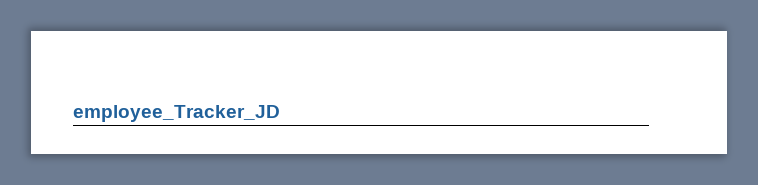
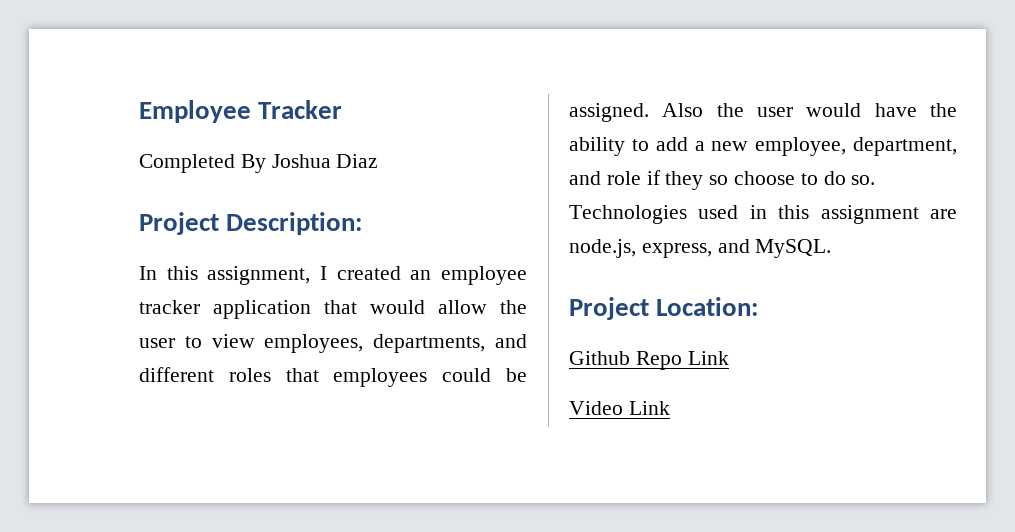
[73,105,280,122] employee_Tracker_JD -> [139,100,343,123] [139,154,379,173] [139,212,363,235] [139,266,527,285] [139,300,527,319] [139,334,527,353] [139,367,527,387] [569,103,957,122] [569,137,957,156] [569,170,876,190] [569,205,957,224] [569,239,832,258] [569,297,759,320] [569,351,729,370] [569,401,670,415] Employee Tracker // Completed By Joshua Diaz // Project Description: // In this assignment, I created an employee tracker application that would allow the user to view employees, departments, and different roles that employees could be assigned. Also the user would have the ability to add a new employee, department, and role if they so choose to do so. Technologies used in this assignment are node.js, express, and MySQL. // Project Location: // Github Repo Link // Video Link

